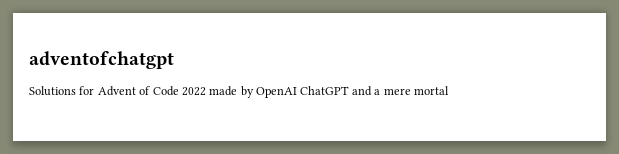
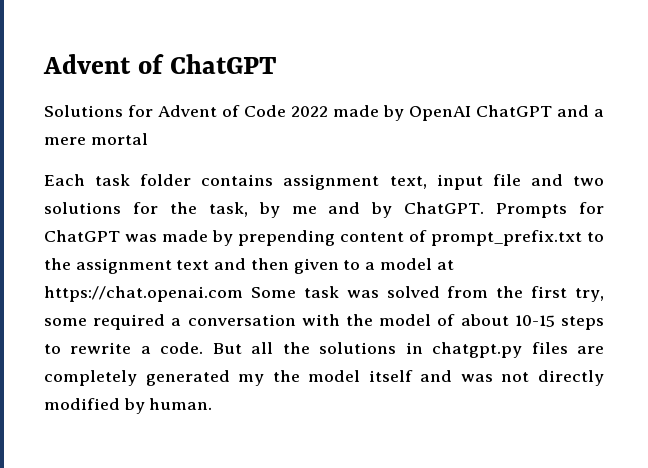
[29,51,174,69] adventofchatgpt -> [43,54,278,74] Advent of ChatGPT
(449, 90) none -> [44,174,604,190] [44,202,604,218] [44,230,604,246] [44,258,454,274] [44,286,604,302] [44,314,604,330] [44,342,604,358] [44,370,604,386] [44,398,213,414] // Each task folder contains assignment text, input file and two solutions for the task, by me and by ChatGPT. Prompts for ChatGPT was made by prepending content of prompt_prefix.txt to the assignment text and then given to a model at https://chat.openai.com Some task was solved from the first try, some required a conversation with the model of about 10-15 steps to rewrite a code. But all the solutions in chatgpt.py files are completely generated my the model itself and was not directly modified by human.

